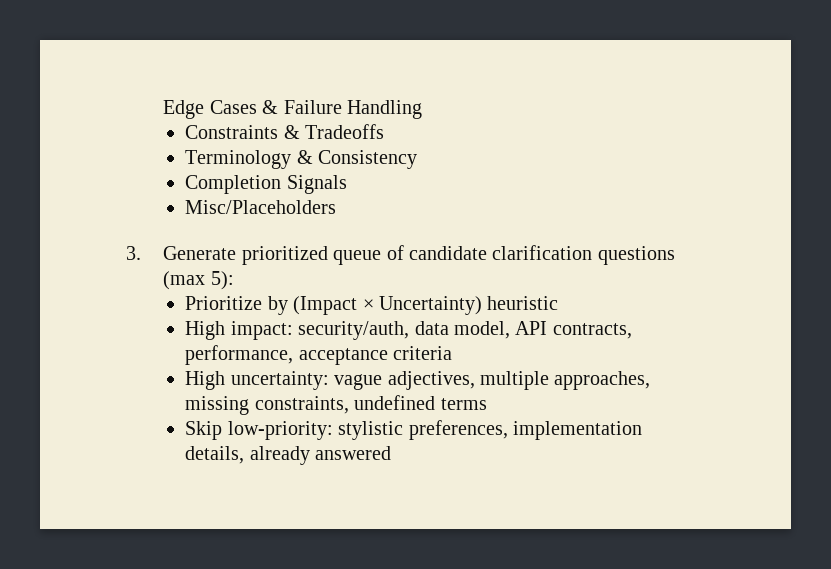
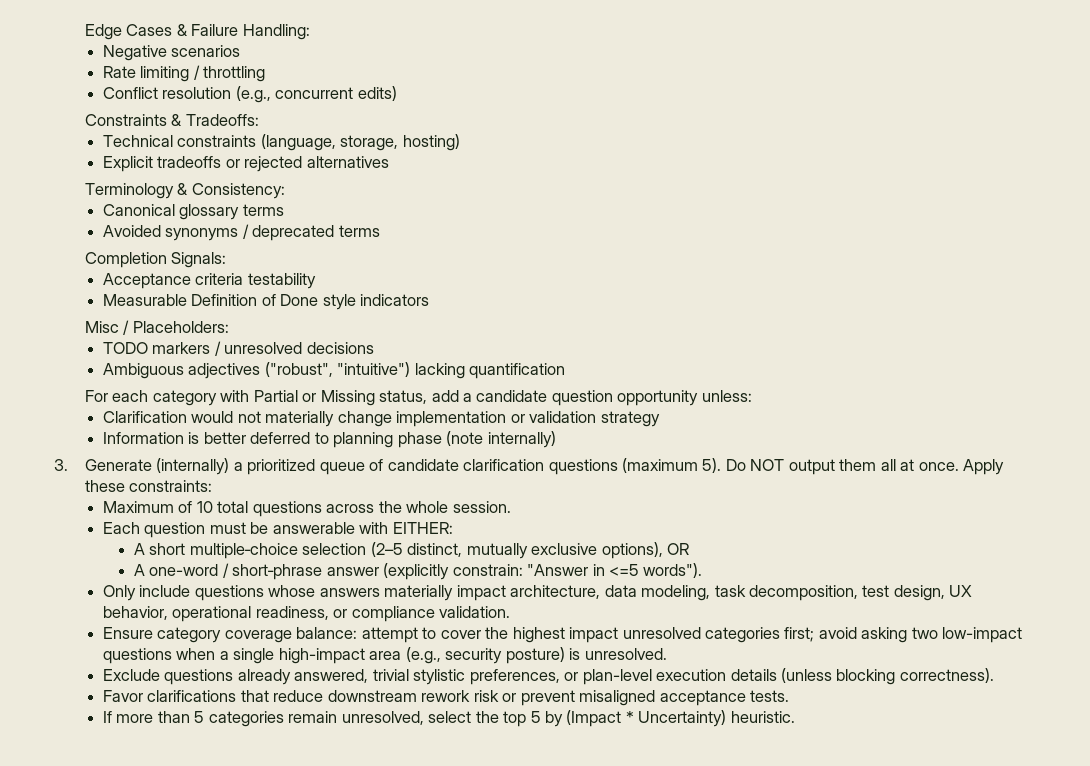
[346,100,422,119] [185,124,385,139] [185,150,418,169] [185,175,347,194] [185,200,337,214] Handling // Constraints & Tradeoffs // Terminology & Consistency // Completion Signals // Misc/Placeholders -> [242,24,310,40] [103,45,241,61] [103,65,266,82] [103,86,397,103] [84,114,259,126] [103,134,460,151] [103,156,389,172] [84,183,285,199] [103,204,284,220] [103,224,380,241] [84,252,227,268] [103,273,316,289] [103,294,430,310] [84,320,229,335] [103,341,374,356] [103,362,566,379] [84,390,752,406] [103,411,660,427] [103,431,556,448] Handling: // Negative scenarios // Rate limiting / throttling // Conflict resolution (e.g., concurrent edits) // Constraints & Tradeoffs: // Technical constraints (language, storage, hosting) // Explicit tradeoffs or rejected alternatives // Terminology & Consistency: // Canonical glossary terms // Avoided synonyms / deprecated terms // Completion Signals: // Acceptance criteria testability // Measurable Definition of Done style indicators // Misc / Placeholders: // TODO markers / unresolved decisions // Ambiguous adjectives ("robust", "intuitive") lacking quantification // For each category with Partial or Missing status, add a candidate question opportunity unless: // Clarification would not materially change implementation or validation strategy // Information is better deferred to planning phase (note internally)
(237, 253) none -> [156,458,243,475] (internally) a
[163,271,234,290] [185,296,559,315] [185,321,632,340] [185,345,453,365] [185,371,651,390] [185,395,487,415] [185,420,642,440] [185,446,392,465] (max 5): // Prioritize by (Impact × Uncertainty) heuristic // High impact: security/auth, data model, API contracts, performance, acceptance criteria // High uncertainty: vague adjectives, multiple approaches, missing constraints, undefined terms // Skip low-priority: stylistic preferences, implementation details, already answered -> [621,458,1005,475] [84,480,213,492] [103,501,511,517] [103,522,453,538] [133,542,689,559] [133,563,703,580] [103,585,973,601] [103,606,511,622] [103,627,1023,643] [103,647,667,664] [103,668,994,685] [103,690,790,706] [103,710,795,727] (maximum 5). Do NOT output them all at once. Apply these constraints: // Maximum of 10 total questions across the whole session. // Each question must be answerable with EITHER: // A short multiple‑choice selection (2–5 distinct, mutually exclusive options), OR // A one-word / short‑phrase answer (explicitly constrain: "Answer in <=5 words"). // Only include questions whose answers materially impact architecture, data modeling, task decomposition, test design, UX behavior, operational readiness, or compliance validation. // Ensure category coverage balance: attempt to cover the highest impact unresolved categories first; avoid asking two low-impact questions when a single high-impact area (e.g., security posture) is unresolved. // Exclude questions already answered, trivial stylistic preferences, or plan-level execution details (unless blocking correctness). // Favor clarifications that reduce downstream rework risk or prevent misaligned acceptance tests. // If more than 5 categories remain unresolved, select the top 5 by (Impact * Uncertainty) heuristic.

